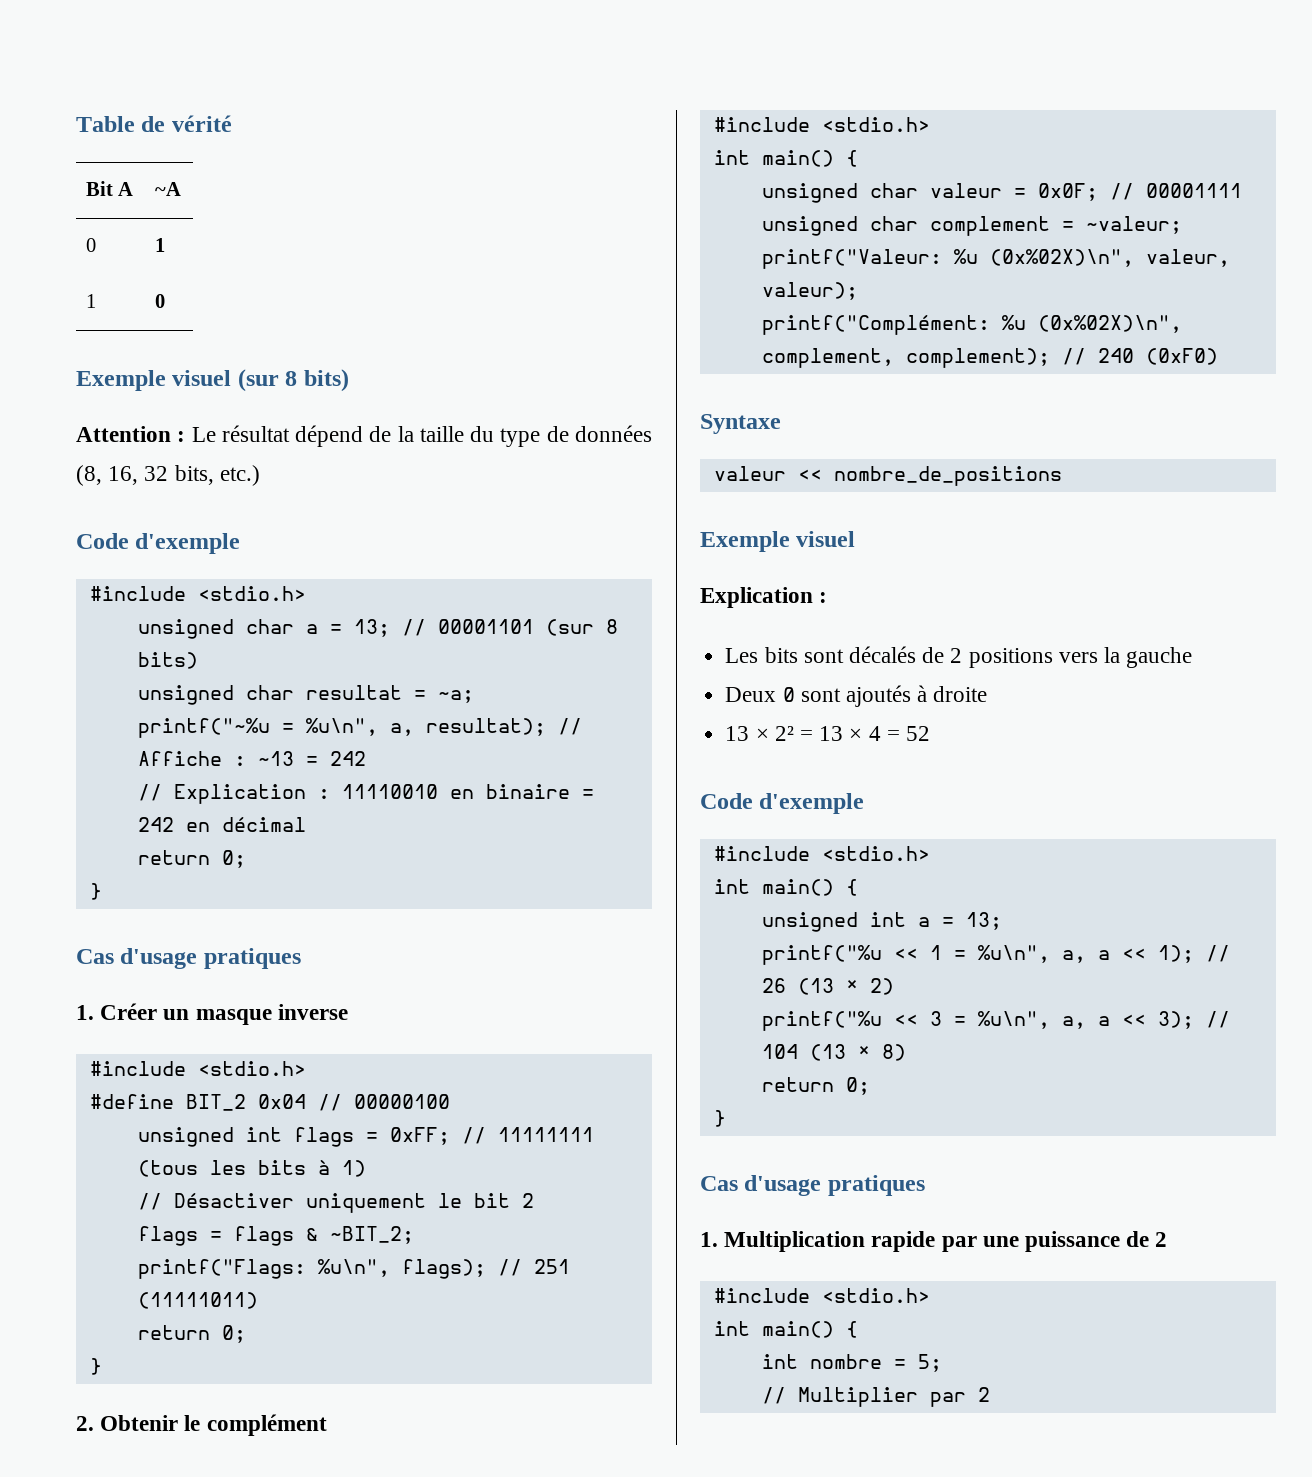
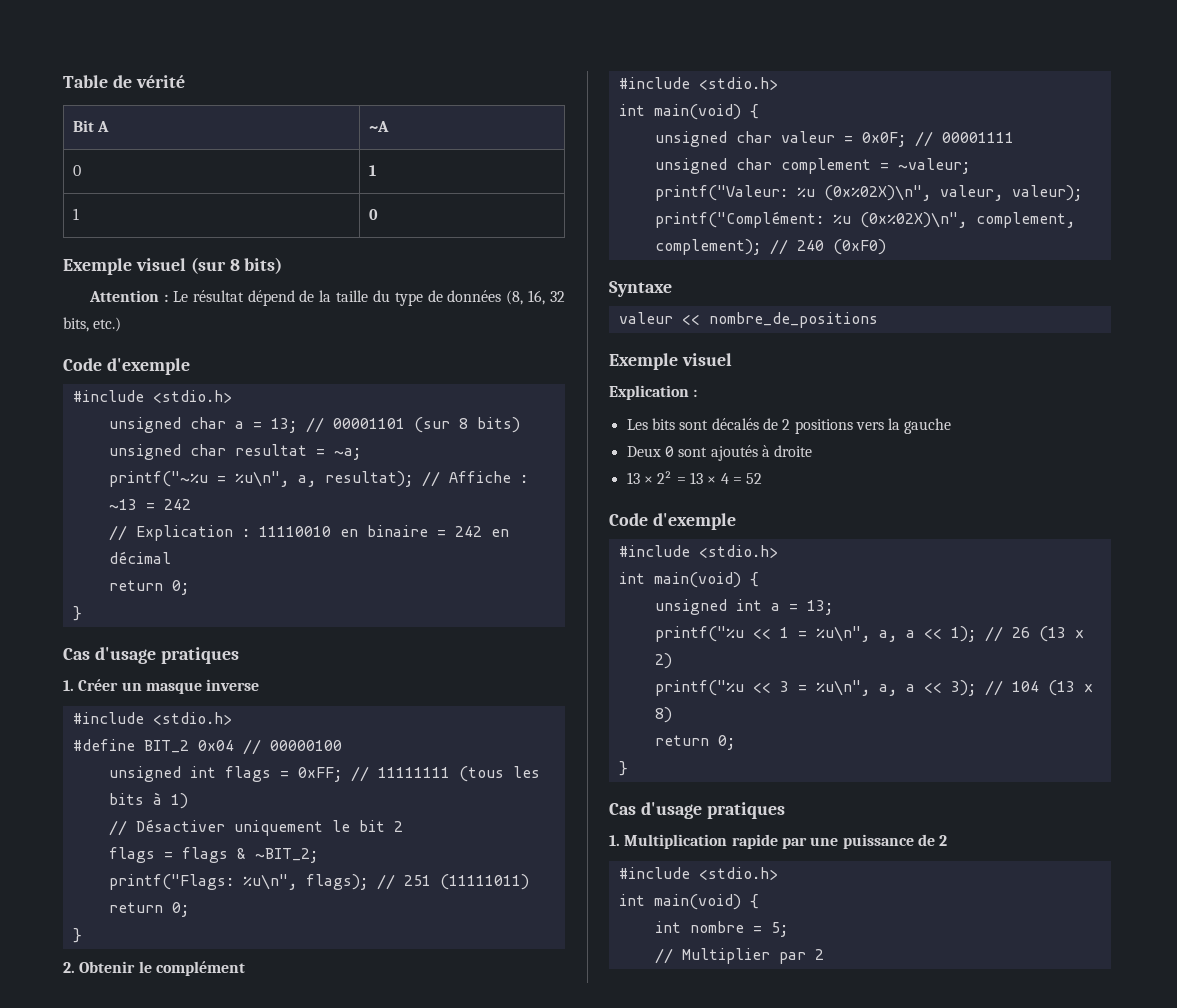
[761,150,834,167] main() -> [653,104,741,120] main(void)
[761,879,834,896] main() -> [653,572,741,588] main(void)
[761,1321,834,1338] main() -> [653,894,741,910] main(void)

